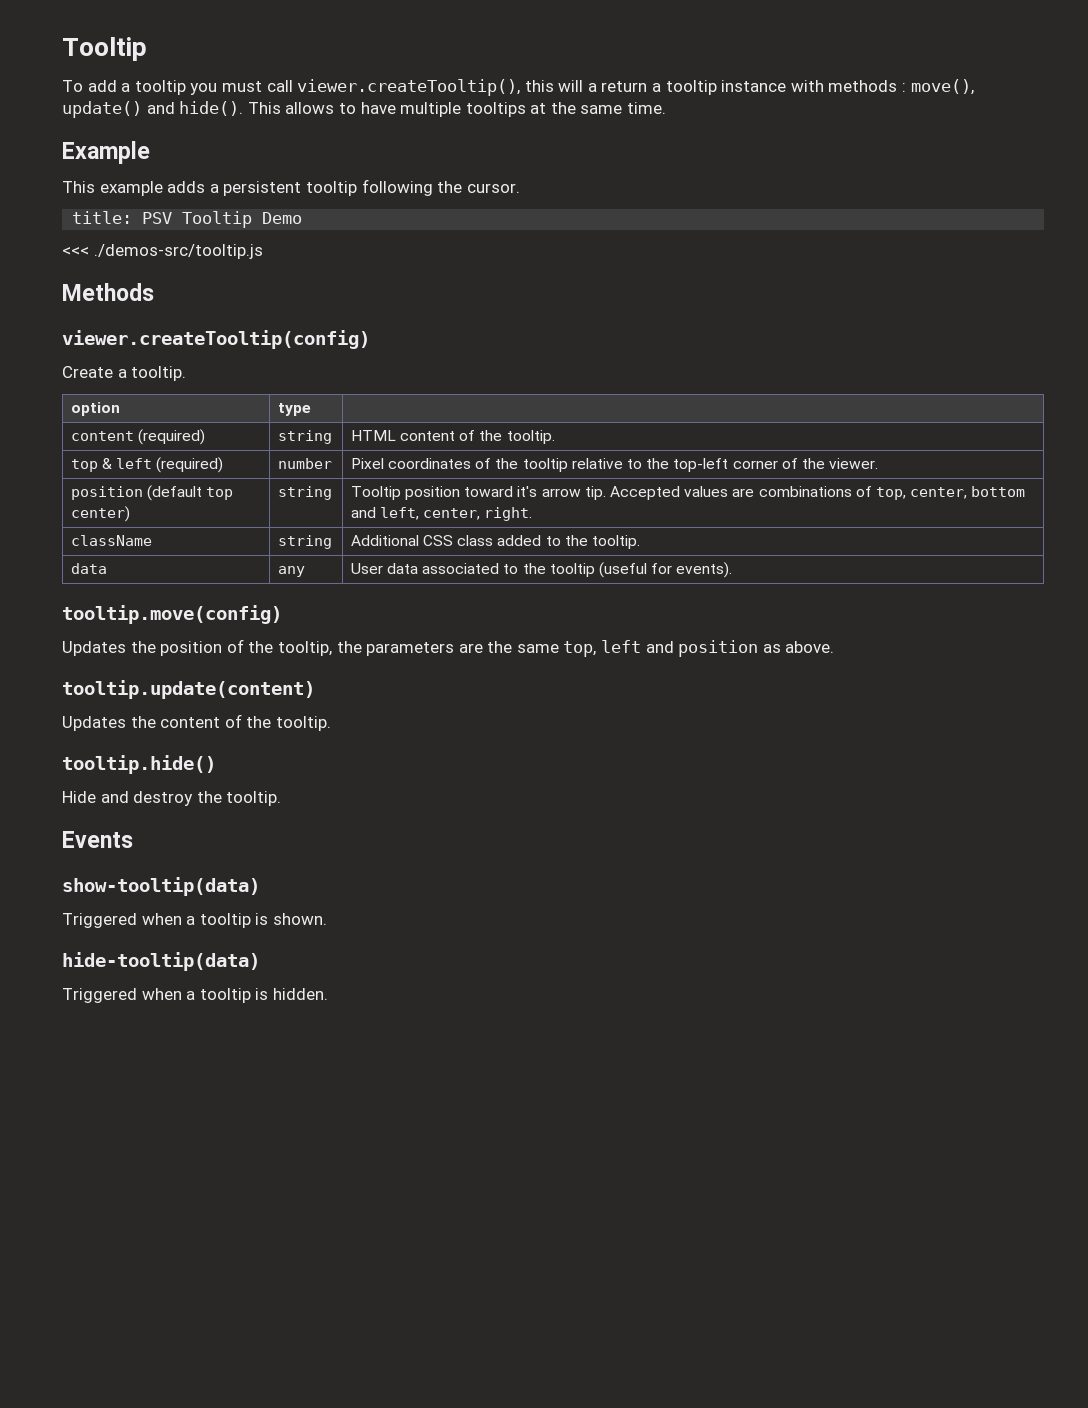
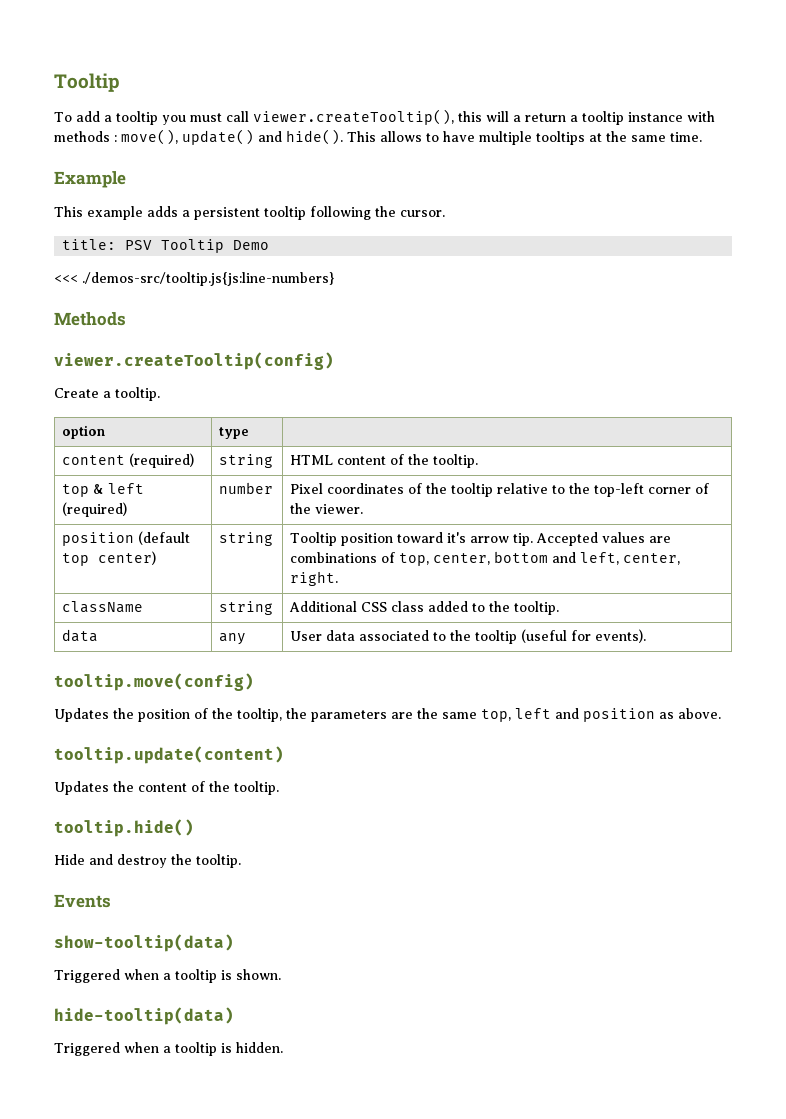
[93,244,263,259] ./demos-src/tooltip.js -> [82,272,334,286] ./demos-src/tooltip.js{js:line-numbers}

